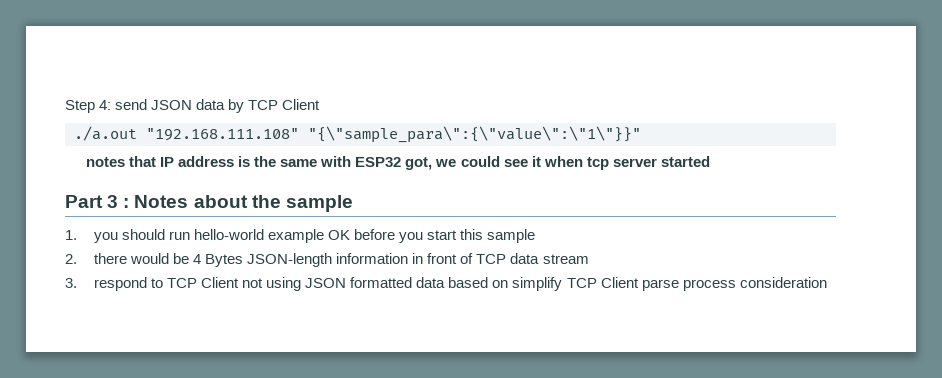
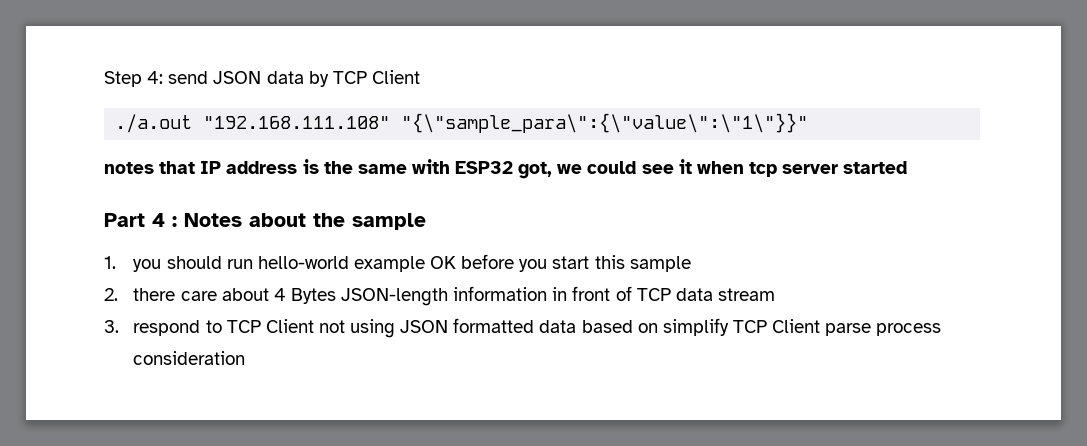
[107,195,119,208] 3 -> [152,213,165,227] 4
[129,253,190,264] would be -> [180,288,269,301] care about

